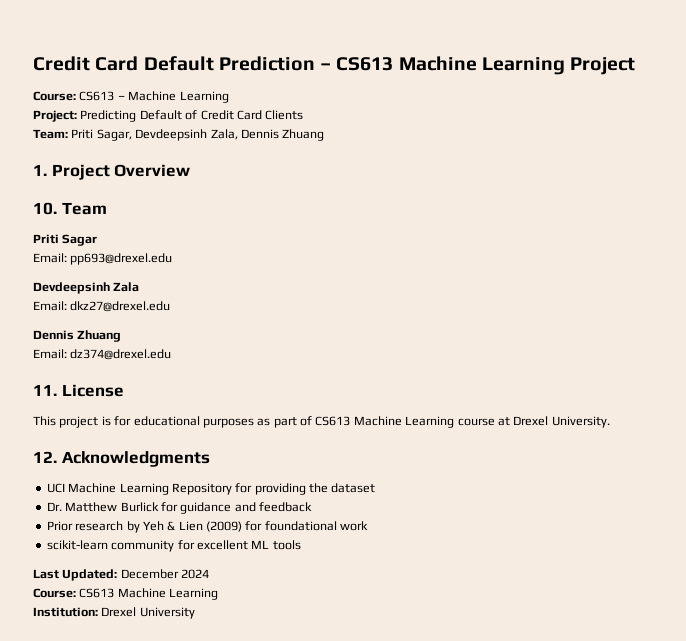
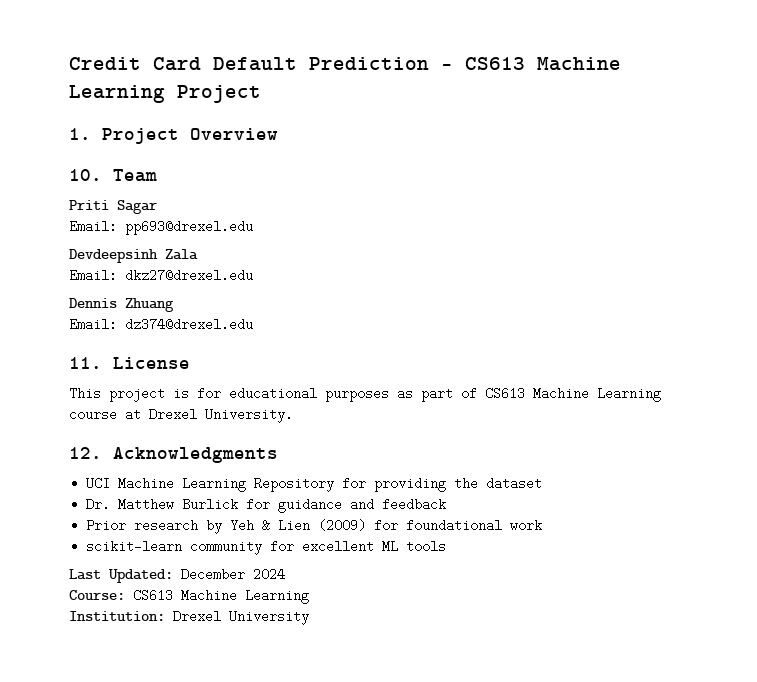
[33,91,229,103] [33,110,304,122] [33,129,325,141] // Course: CS613 – Machine Learning // Project: Predicting Default of Credit Card Clients // Team: Priti Sagar, Devdeepsinh Zala, Dennis Zhuang -> (261, 94) none

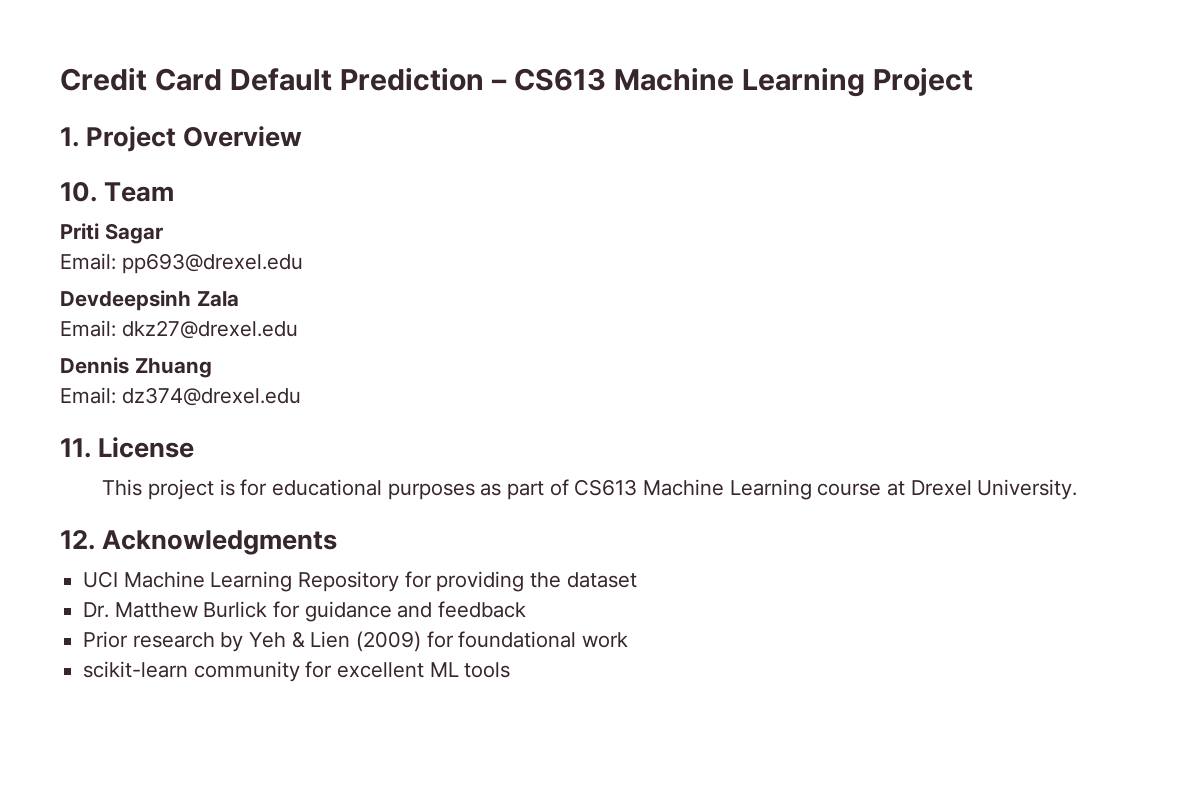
[69,568,285,583] [69,589,309,604] [69,610,309,625] // Last Updated: December 2024 // Course: CS613 Machine Learning // Institution: Drexel University -> (511, 670) none

